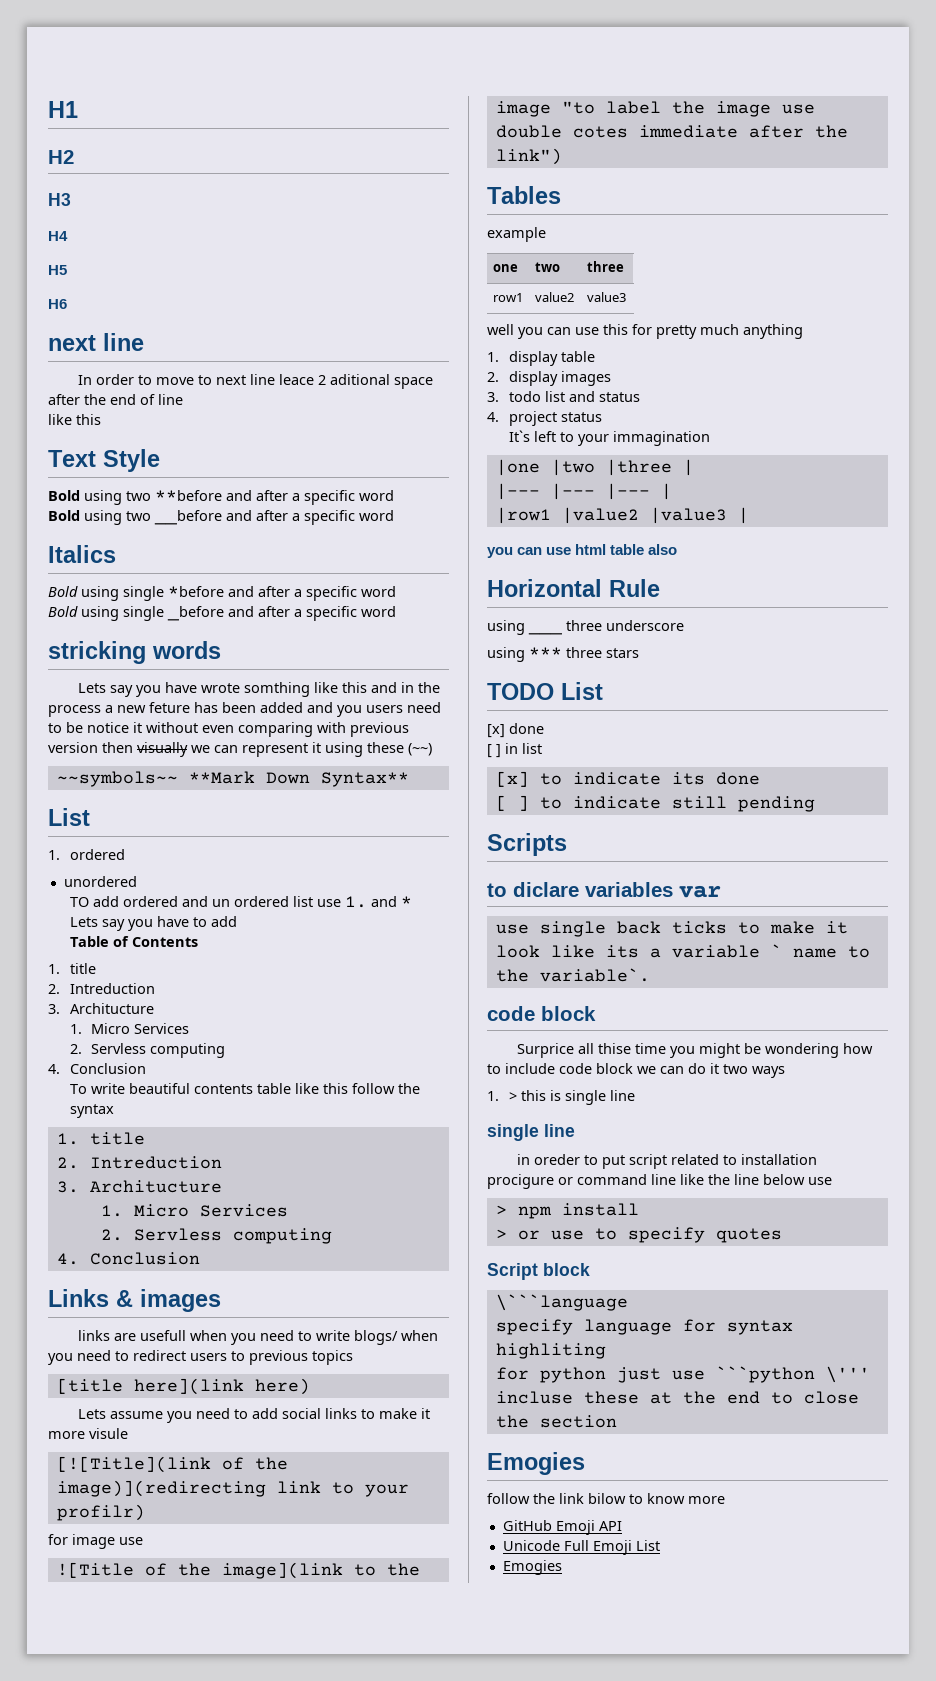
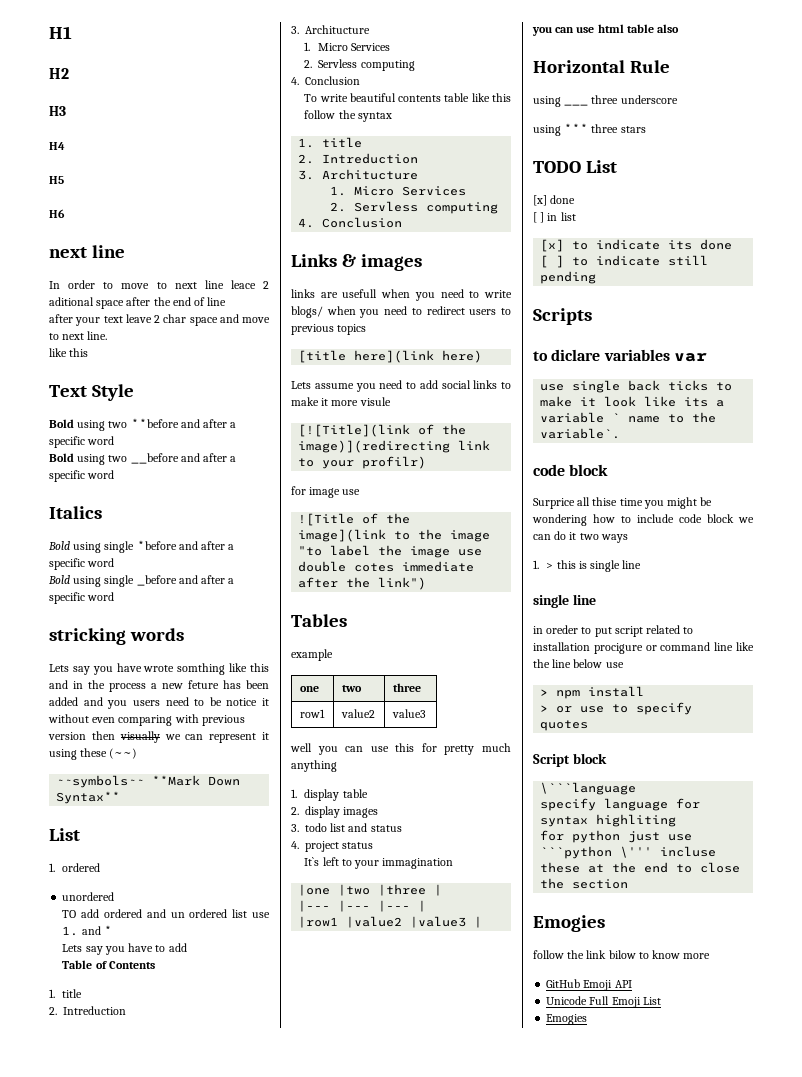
(183, 399) none -> [49,314,270,326] [49,331,108,340] // after your text leave 2 char space and move to next line.

